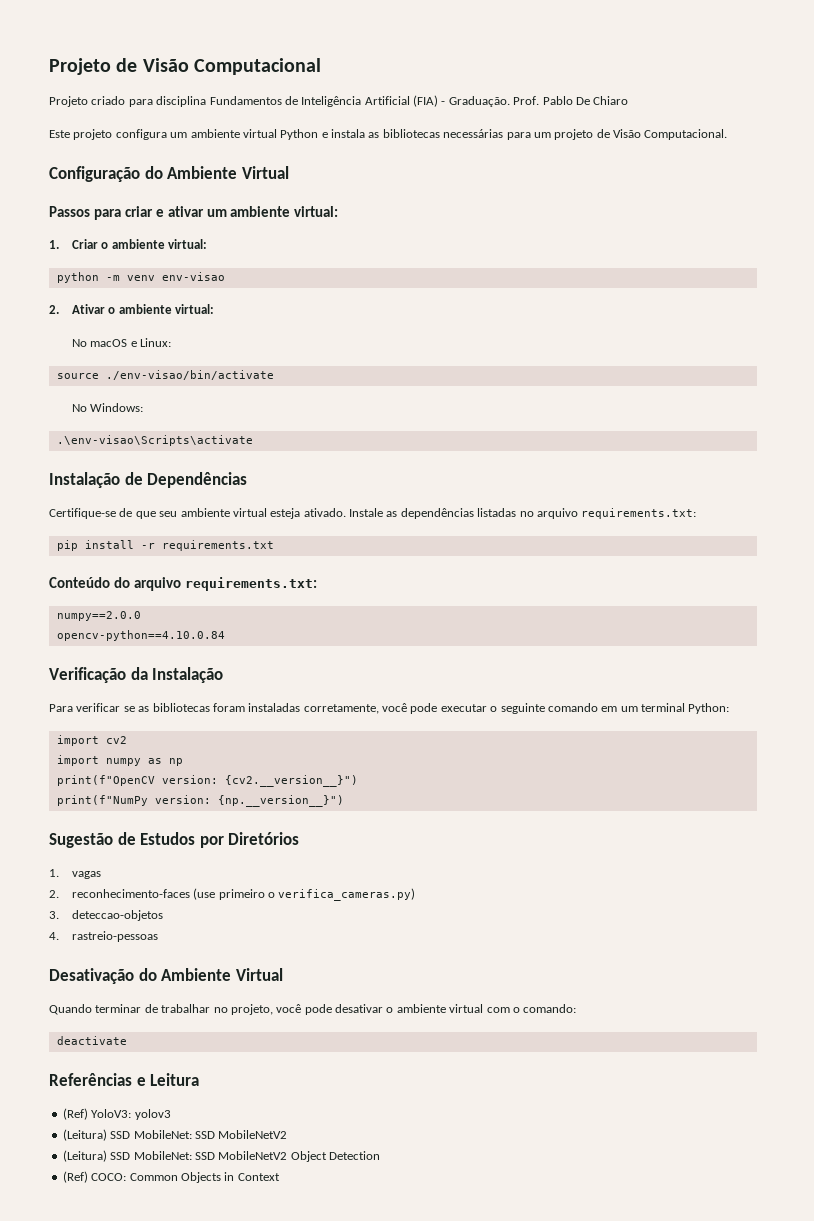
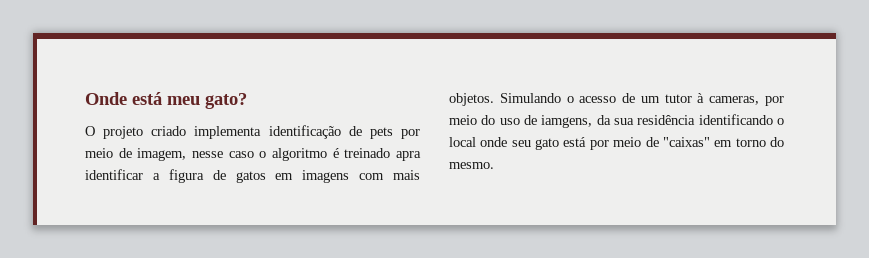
[49,58,321,75] [49,95,629,107] [49,129,728,140] [49,166,289,182] [49,206,339,220] [49,239,207,249] [56,272,225,283] [49,304,214,314] [71,338,171,347] [56,370,274,380] [71,403,144,412] [56,435,253,446] [49,472,248,488] [49,508,697,519] [56,540,274,551] [49,577,317,591] [56,611,141,621] [56,630,225,641] [49,667,224,683] [49,703,730,714] [56,735,127,746] [56,755,183,766] [56,775,358,787] [56,795,344,807] [49,832,300,848] [49,869,101,879] [49,888,416,901] [49,910,163,921] [49,931,158,942] [49,968,283,984] [49,1004,577,1015] [56,1036,127,1045] [49,1073,200,1086] [62,1108,171,1120] [62,1129,288,1141] [62,1150,380,1162] [62,1171,280,1183] Projeto de Visão Computacional // Projeto criado para disciplina Fundamentos de Inteligência Artificial (FIA) - Graduação. Prof. Pablo De Chiaro // Este projeto configura um ambiente virtual Python e instala as bibliotecas necessárias para um projeto de Visão Computacional. // Configuração do Ambiente Virtual // Passos para criar e ativar um ambiente virtual: // 1. Criar o ambiente virtual: // python -m venv env-visao // 2. Ativar o ambiente virtual: // No macOS e Linux: // source ./env-visao/bin/activate // No Windows: // .\env-visao\Scripts\activate // Instalação de Dependências // Certifique-se de que seu ambiente virtual esteja ativado. Instale as dependências listadas no arquivo requirements.txt: // pip install -r requirements.txt // Conteúdo do arquivo requirements.txt: // numpy==2.0.0 // opencv-python==4.10.0.84 // Verificação da Instalação // Para verificar se as bibliotecas foram instaladas corretamente, você pode executar o seguinte comando em um terminal Python: // import cv2 // import numpy as np // print(f"OpenCV version: {cv2.__version__}") // print(f"NumPy version: {np.__version__}") // Sugestão de Estudos por Diretórios // 1. vagas // 2. reconhecimento-faces (use primeiro o verifica_cameras.py) // 3. deteccao-objetos // 4. rastreio-pessoas // Desativação do Ambiente Virtual // Quando terminar de trabalhar no projeto, você pode desativar o ambiente virtual com o comando: // deactivate // Referências e Leitura // (Ref) YoloV3: yolov3 // (Leitura) SSD MobileNet: SSD MobileNetV2 // (Leitura) SSD MobileNet: SSD MobileNetV2 Object Detection // (Ref) COCO: Common Objects in Context -> [85,92,247,109] [85,125,421,139] [85,148,421,161] [85,169,420,183] [449,93,784,106] [449,114,784,128] [449,137,784,150] [449,162,494,169] Onde está meu gato? // O projeto criado implementa identificação de pets por meio de imagem, nesse caso o algoritmo é treinado apra identificar a figura de gatos em imagens com mais objetos. Simulando o acesso de um tutor à cameras, por meio do uso de iamgens, da sua residência identificando o local onde seu gato está por meio de "caixas" em torno do mesmo.

